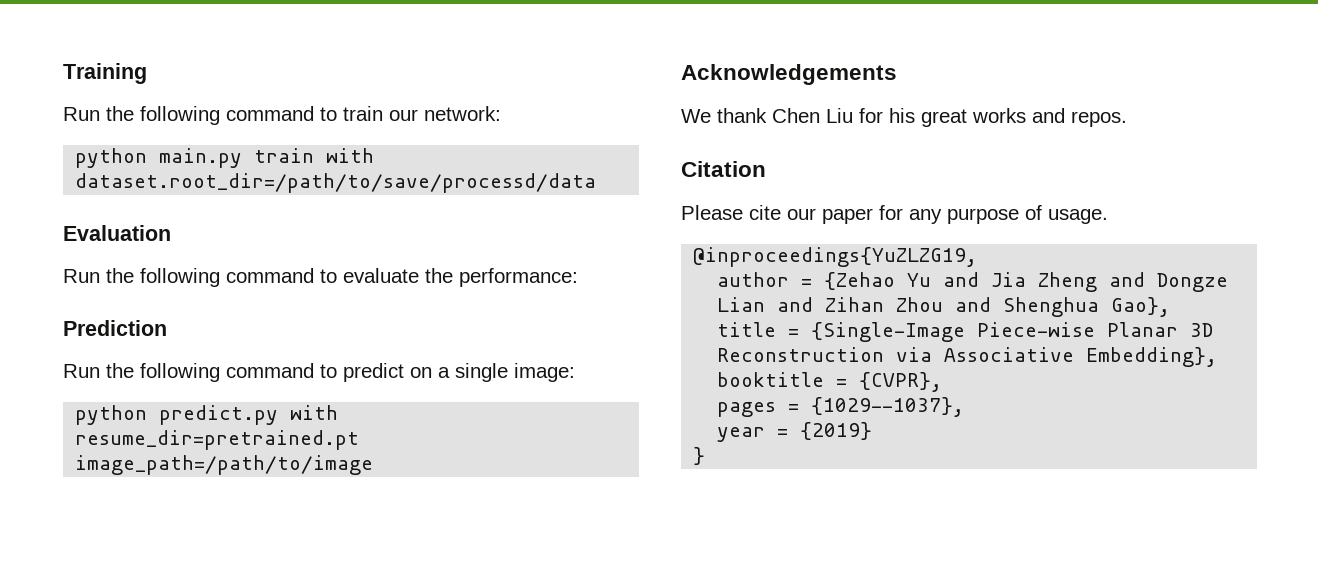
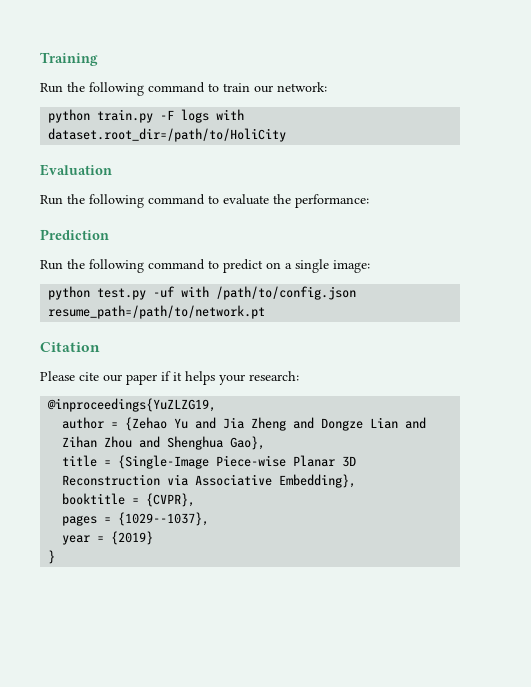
[159,148,375,168] [75,173,597,193] main.py train with dataset.root_dir=/path/to/save/processd/data -> [97,109,245,123] [48,128,287,142] train.py -F logs with dataset.root_dir=/path/to/HoliCity
[159,405,339,425] [75,430,360,450] [75,455,374,475] [681,64,897,85] [681,108,1127,127] predict.py with resume_dir=pretrained.pt image_path=/path/to/image // Acknowledgements // We thank Chen Liu for his great works and repos. -> [97,286,357,300] [48,305,266,319] test.py -uf with /path/to/config.json resume_path=/path/to/network.pt
[879,205,1108,224] for any purpose of usage. -> [161,371,299,385] if it helps your research:

